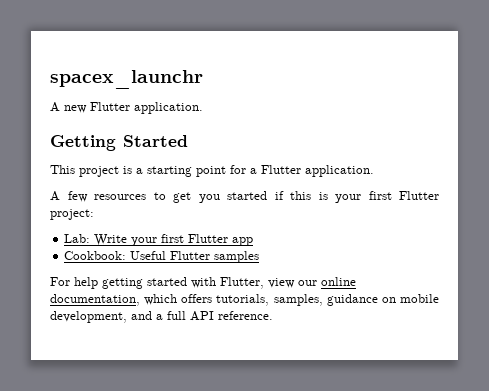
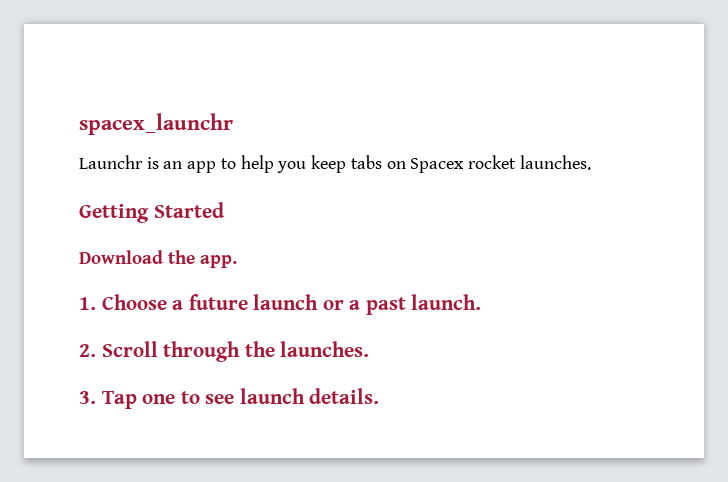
[50,102,203,114] [50,135,188,151] [50,165,374,177] [50,191,439,203] [50,209,94,220] [64,234,254,246] [64,251,260,263] [50,277,356,289] [50,294,440,306] [50,311,273,323] A new Flutter application. // Getting Started // This project is a starting point for a Flutter application. // A few resources to get you started if this is your first Flutter project: // Lab: Write your first Flutter app // Cookbook: Useful Flutter samples // For help getting started with Flutter, view our online documentation, which offers tutorials, samples, guidance on mobile development, and a full API reference. -> [79,155,591,173] [79,202,224,223] [79,250,238,268] [79,294,482,315] [79,341,370,362] [79,388,380,409] Launchr is an app to help you keep tabs on Spacex rocket launches. // Getting Started // Download the app. // 1. Choose a future launch or a past launch. // 2. Scroll through the launches. // 3. Tap one to see launch details.

